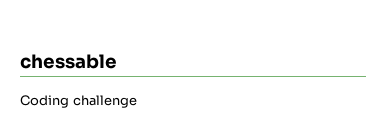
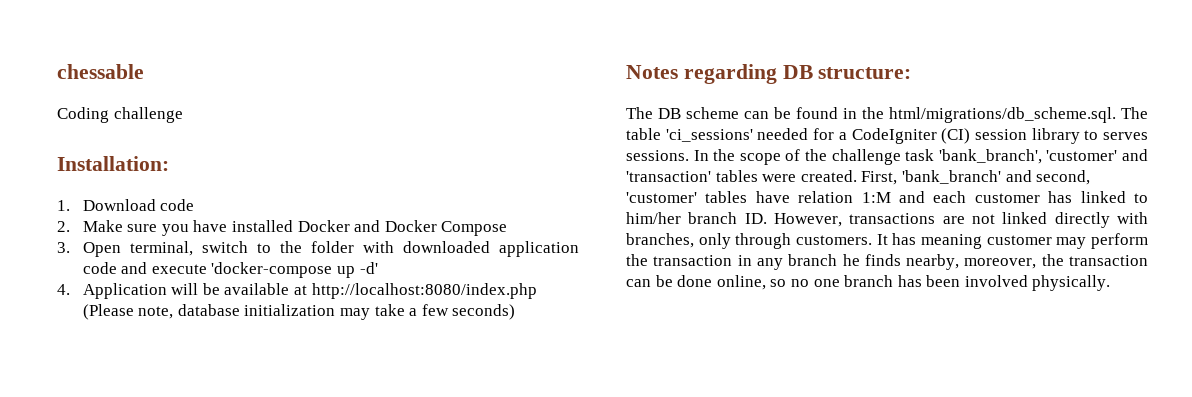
(137, 101) none -> [57,156,169,171] [57,199,195,211] [57,220,508,236] [57,241,579,257] [82,262,378,278] [57,283,537,299] [82,304,516,320] [626,64,912,84] [626,107,1148,123] [626,128,1148,144] [626,149,1148,165] [626,170,1091,185] [626,191,1148,203] [626,212,1148,228] [626,233,1148,249] [626,254,1148,270] [626,275,1111,291] // Installation: // 1. Download code // 2. Make sure you have installed Docker and Docker Compose // 3. Open terminal, switch to the folder with downloaded application code and execute 'docker-compose up -d' // 4. Application will be available at http://localhost:8080/index.php (Please note, database initialization may take a few seconds) // Notes regarding DB structure: // The DB scheme can be found in the html/migrations/db_scheme.sql. The table 'ci_sessions' needed for a CodeIgniter (CI) session library to serves sessions. In the scope of the challenge task 'bank_branch', 'customer' and 'transaction' tables were created. First, 'bank_branch' and second, 'customer' tables have relation 1:M and each customer has linked to him/her branch ID. However, transactions are not linked directly with branches, only through customers. It has meaning customer may perform the transaction in any branch he finds nearby, moreover, the transaction can be done online, so no one branch has been involved physically.

